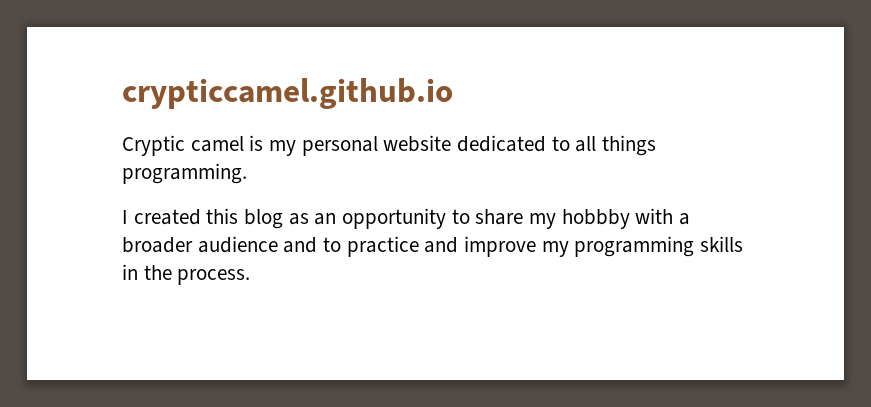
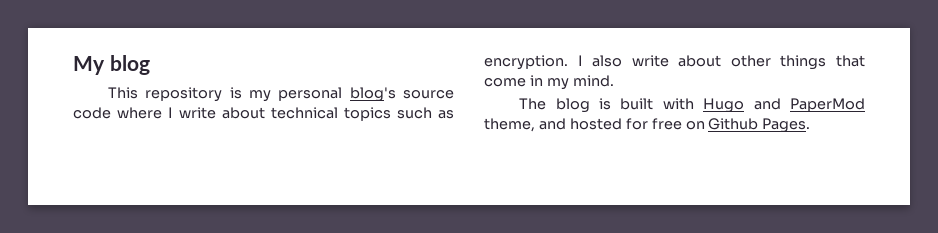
[122,78,453,109] [122,135,657,156] [122,163,247,184] [122,208,691,229] [122,236,744,257] [122,264,251,285] crypticcamel.github.io // Cryptic camel is my personal website dedicated to all things programming. // I created this blog as an opportunity to share my hobbby with a broader audience and to practice and improve my programming skills in the process. -> [73,55,150,75] [108,87,454,102] [73,107,454,121] [484,55,865,70] [484,75,614,90] [519,98,866,113] [484,118,811,133] My blog // This repository is my personal blog's source code where I write about technical topics such as encryption. I also write about other things that come in my mind. // The blog is built with Hugo and PaperMod theme, and hosted for free on Github Pages.

